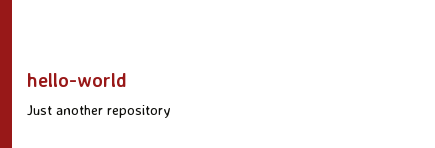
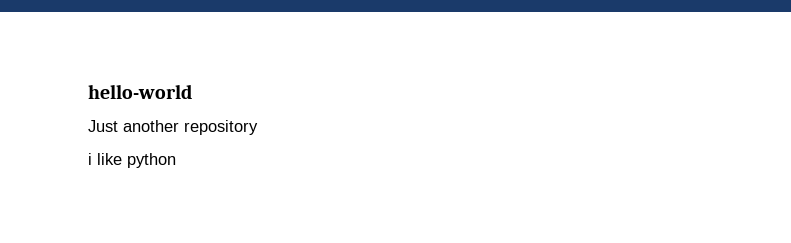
(171, 111) none -> [88,153,176,168] // i like python

